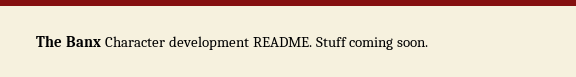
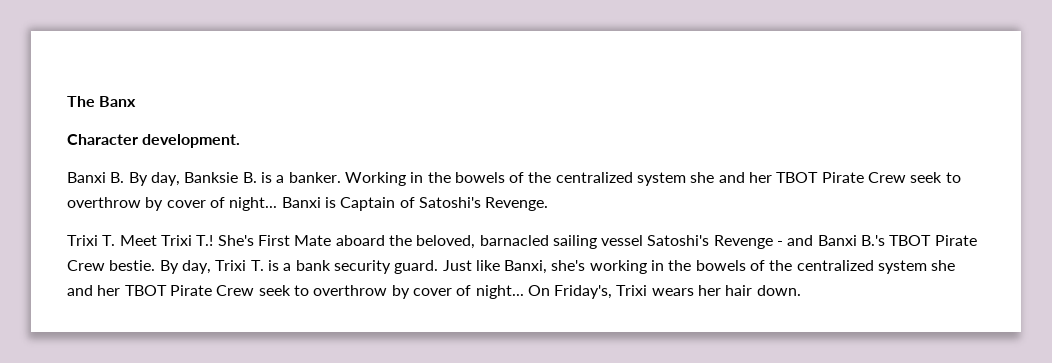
[104,36,429,50] Character development README. Stuff coming soon. -> [67,134,241,148] [67,172,961,186] [67,197,549,211] [67,235,977,249] [67,260,956,274] [67,285,801,299] // Character development. // Banxi B. By day, Banksie B. is a banker. Working in the bowels of the centralized system she and her TBOT Pirate Crew seek to overthrow by cover of night... Banxi is Captain of Satoshi's Revenge. // Trixi T. Meet Trixi T.! She's First Mate aboard the beloved, barnacled sailing vessel Satoshi's Revenge - and Banxi B.'s TBOT Pirate Crew bestie. By day, Trixi T. is a bank security guard. Just like Banxi, she's working in the bowels of the centralized system she and her TBOT Pirate Crew seek to overthrow by cover of night... On Friday's, Trixi wears her hair down.

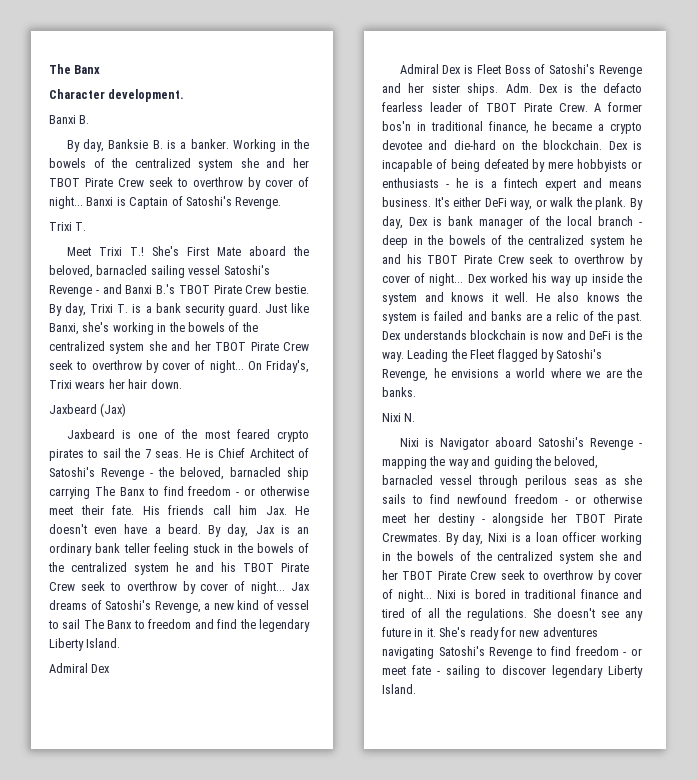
(125, 177) none -> (90, 119) //
(116, 240) none -> (87, 226) //
(801, 290) none -> [49,403,127,417] [66,429,309,442] [49,448,309,461] [49,467,309,480] [49,486,309,499] [49,505,309,515] [49,524,310,537] [49,543,309,556] [48,562,309,575] [49,581,310,594] [49,600,309,613] [48,619,311,632] [49,638,121,651] [49,663,111,673] [399,64,642,77] [382,83,642,96] [382,102,642,112] [382,121,642,134] [382,140,642,150] [382,159,642,172] [382,178,642,191] [382,197,643,210] [382,216,642,229] [382,235,642,248] [382,254,643,267] [382,273,642,286] [382,292,642,305] [382,311,642,324] [382,330,642,340] [382,349,603,362] [382,368,642,381] [382,387,416,397] [382,413,416,422] [399,437,642,450] [382,456,599,469] [382,475,642,488] [382,494,642,504] [382,513,642,526] [382,532,642,545] [382,551,642,564] [382,570,642,583] [382,589,642,602] [381,608,643,621] [382,627,598,640] [382,646,642,659] [382,665,643,678] [382,684,416,694] // Jaxbeard (Jax) // Jaxbeard is one of the most feared crypto pirates to sail the 7 seas. He is Chief Architect of Satoshi's Revenge - the beloved, barnacled ship carrying The Banx to find freedom - or otherwise meet their fate. His friends call him Jax. He doesn't even have a beard. By day, Jax is an ordinary bank teller feeling stuck in the bowels of the centralized system he and his TBOT Pirate Crew seek to overthrow by cover of night... Jax dreams of Satoshi's Revenge, a new kind of vessel to sail The Banx to freedom and find the legendary Liberty Island. // Admiral Dex // Admiral Dex is Fleet Boss of Satoshi's Revenge and her sister ships. Adm. Dex is the defacto fearless leader of TBOT Pirate Crew. A former bos'n in traditional finance, he became a crypto devotee and die-hard on the blockchain. Dex is incapable of being defeated by mere hobbyists or enthusiasts - he is a fintech expert and means business. It's either DeFi way, or walk the plank. By day, Dex is bank manager of the local branch - deep in the bowels of the centralized system he and his TBOT Pirate Crew seek to overthrow by cover of night... Dex worked his way up inside the system and knows it well. He also knows the system is failed and banks are a relic of the past. Dex understands blockchain is now and DeFi is the way. Leading the Fleet flagged by Satoshi's Revenge, he envisions a world where we are the banks. // Nixi N. // Nixi is Navigator aboard Satoshi's Revenge - mapping the way and guiding the beloved, barnacled vessel through perilous seas as she sails to find newfound freedom - or otherwise meet her destiny - alongside her TBOT Pirate Crewmates. By day, Nixi is a loan officer working in the bowels of the centralized system she and her TBOT Pirate Crew seek to overthrow by cover of night... Nixi is bored in traditional finance and tired of all the regulations. She doesn't see any future in it. She's ready for new adventures navigating Satoshi's Revenge to find freedom - or meet fate - sailing to discover legendary Liberty Island.

